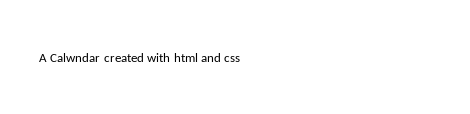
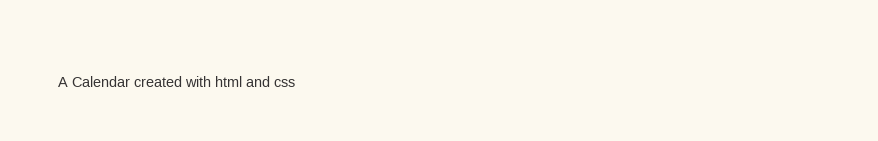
[50,53,101,62] Calwndar -> [72,76,130,87] Calendar

